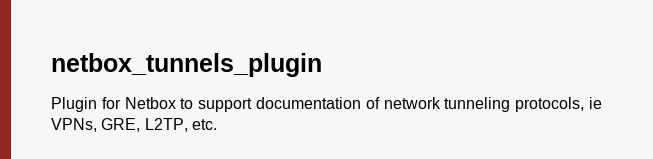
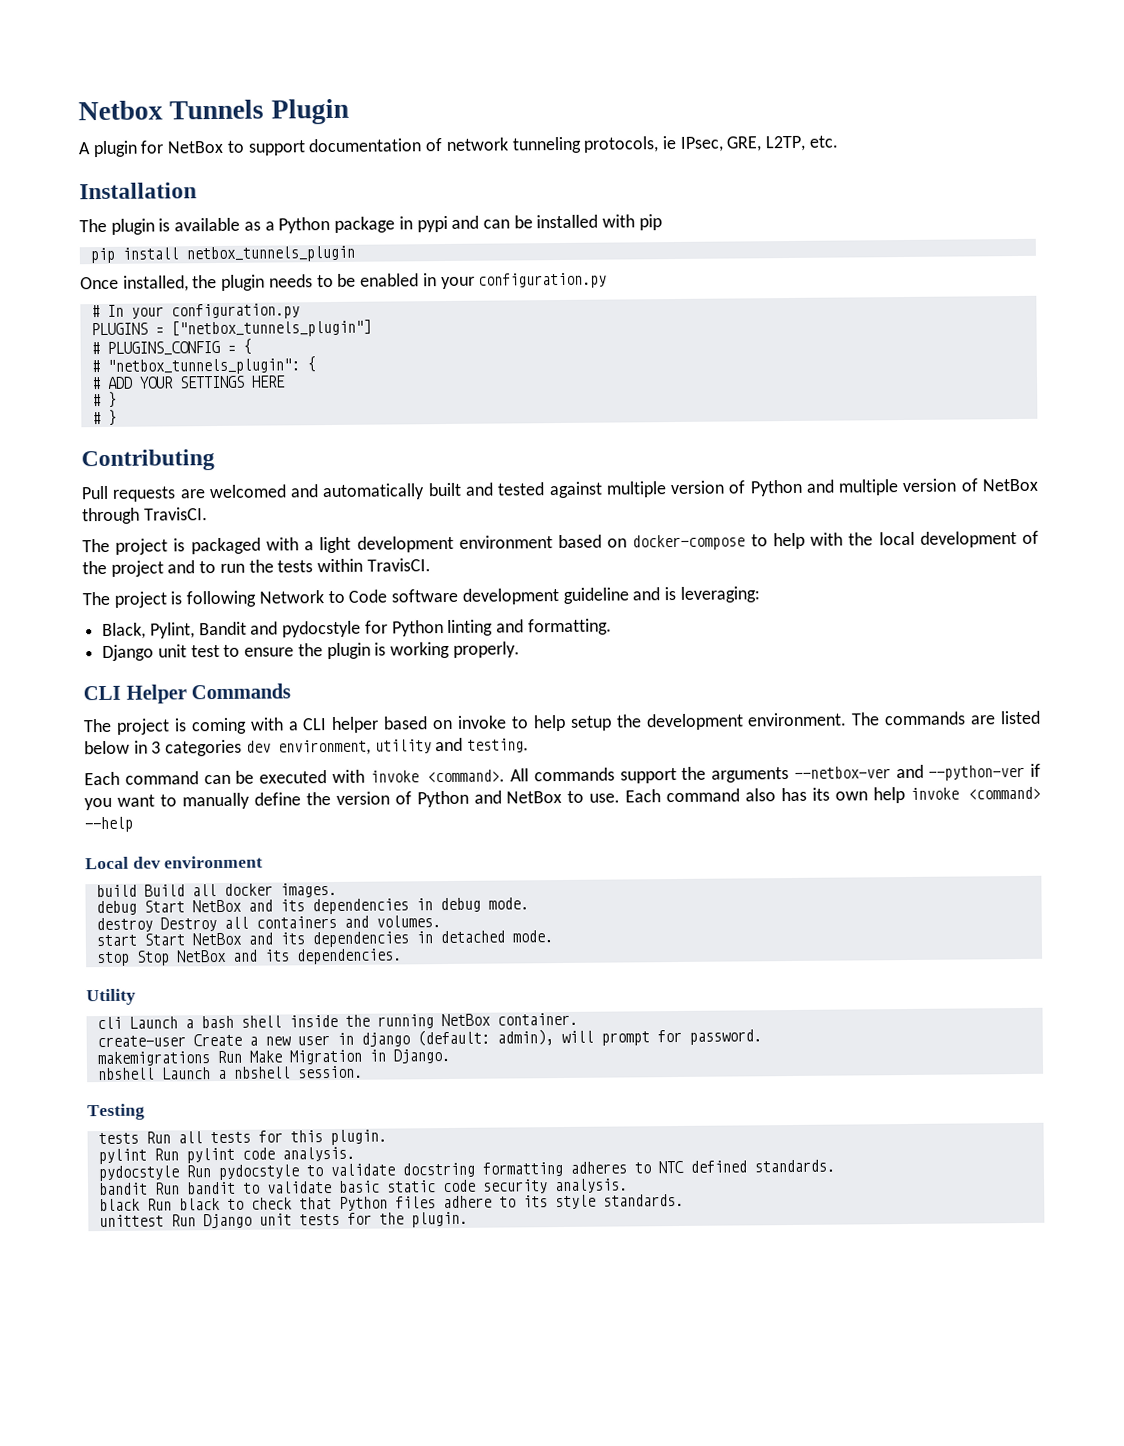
[51,53,322,77] [51,97,176,112] netbox_tunnels_plugin // Plugin for Netbox -> [78,98,349,125] [78,140,225,158] Netbox Tunnels Plugin // A plugin for NetBox
[51,118,97,132] VPNs, -> [679,136,724,152] IPsec,
(217, 124) none -> [79,182,197,200] [79,214,662,235] [89,245,355,264] [80,272,608,292] [90,303,300,320] [90,319,372,338] [90,338,252,356] [90,356,316,375] [90,375,286,390] [91,391,117,408] [91,409,117,426] [81,449,215,472] [81,478,1039,502] [82,507,208,525] [82,530,1039,555] [82,558,431,577] [82,586,760,608] [102,618,612,640] [102,641,520,662] [83,683,292,704] [83,710,1041,735] [84,737,530,757] [84,763,1042,786] [84,786,1042,811] [84,816,133,833] [85,855,264,870] [95,882,337,898] [95,897,529,916] [95,915,441,933] [95,930,553,948] [95,948,402,967] [86,988,136,1006] [96,1012,578,1030] [96,1029,762,1048] [96,1048,450,1067] [96,1065,363,1081] [87,1103,145,1121] [97,1129,387,1146] [97,1146,355,1165] [97,1159,835,1182] [97,1178,628,1196] [98,1193,684,1212] [98,1211,468,1229] // Installation // The plugin is available as a Python package in pypi and can be installed with pip // pip install netbox_tunnels_plugin // Once installed, the plugin needs to be enabled in your configuration.py // # In your configuration.py // PLUGINS = ["netbox_tunnels_plugin"] // # PLUGINS_CONFIG = { // # "netbox_tunnels_plugin": { // # ADD YOUR SETTINGS HERE // # } // # } // Contributing // Pull requests are welcomed and automatically built and tested against multiple version of Python and multiple version of NetBox through TravisCI. // The project is packaged with a light development environment based on docker-compose to help with the local development of the project and to run the tests within TravisCI. // The project is following Network to Code software development guideline and is leveraging: // Black, Pylint, Bandit and pydocstyle for Python linting and formatting. // Django unit test to ensure the plugin is working properly. // CLI Helper Commands // The project is coming with a CLI helper based on invoke to help setup the development environment. The commands are listed below in 3 categories dev environment, utility and testing. // Each command can be executed with invoke <command>. All commands support the arguments --netbox-ver and --python-ver if you want to manually define the version of Python and NetBox to use. Each command also has its own help invoke <command> --help // Local dev environment // build Build all docker images. // debug Start NetBox and its dependencies in debug mode. // destroy Destroy all containers and volumes. // start Start NetBox and its dependencies in detached mode. // stop Stop NetBox and its dependencies. // Utility // cli Launch a bash shell inside the running NetBox container. // create-user Create a new user in django (default: admin), will prompt for password. // makemigrations Run Make Migration in Django. // nbshell Launch a nbshell session. // Testing // tests Run all tests for this plugin. // pylint Run pylint code analysis. // pydocstyle Run pydocstyle to validate docstring formatting adheres to NTC defined standards. // bandit Run bandit to validate basic static code security analysis. // black Run black to check that Python files adhere to its style standards. // unittest Run Django unit tests for the plugin.

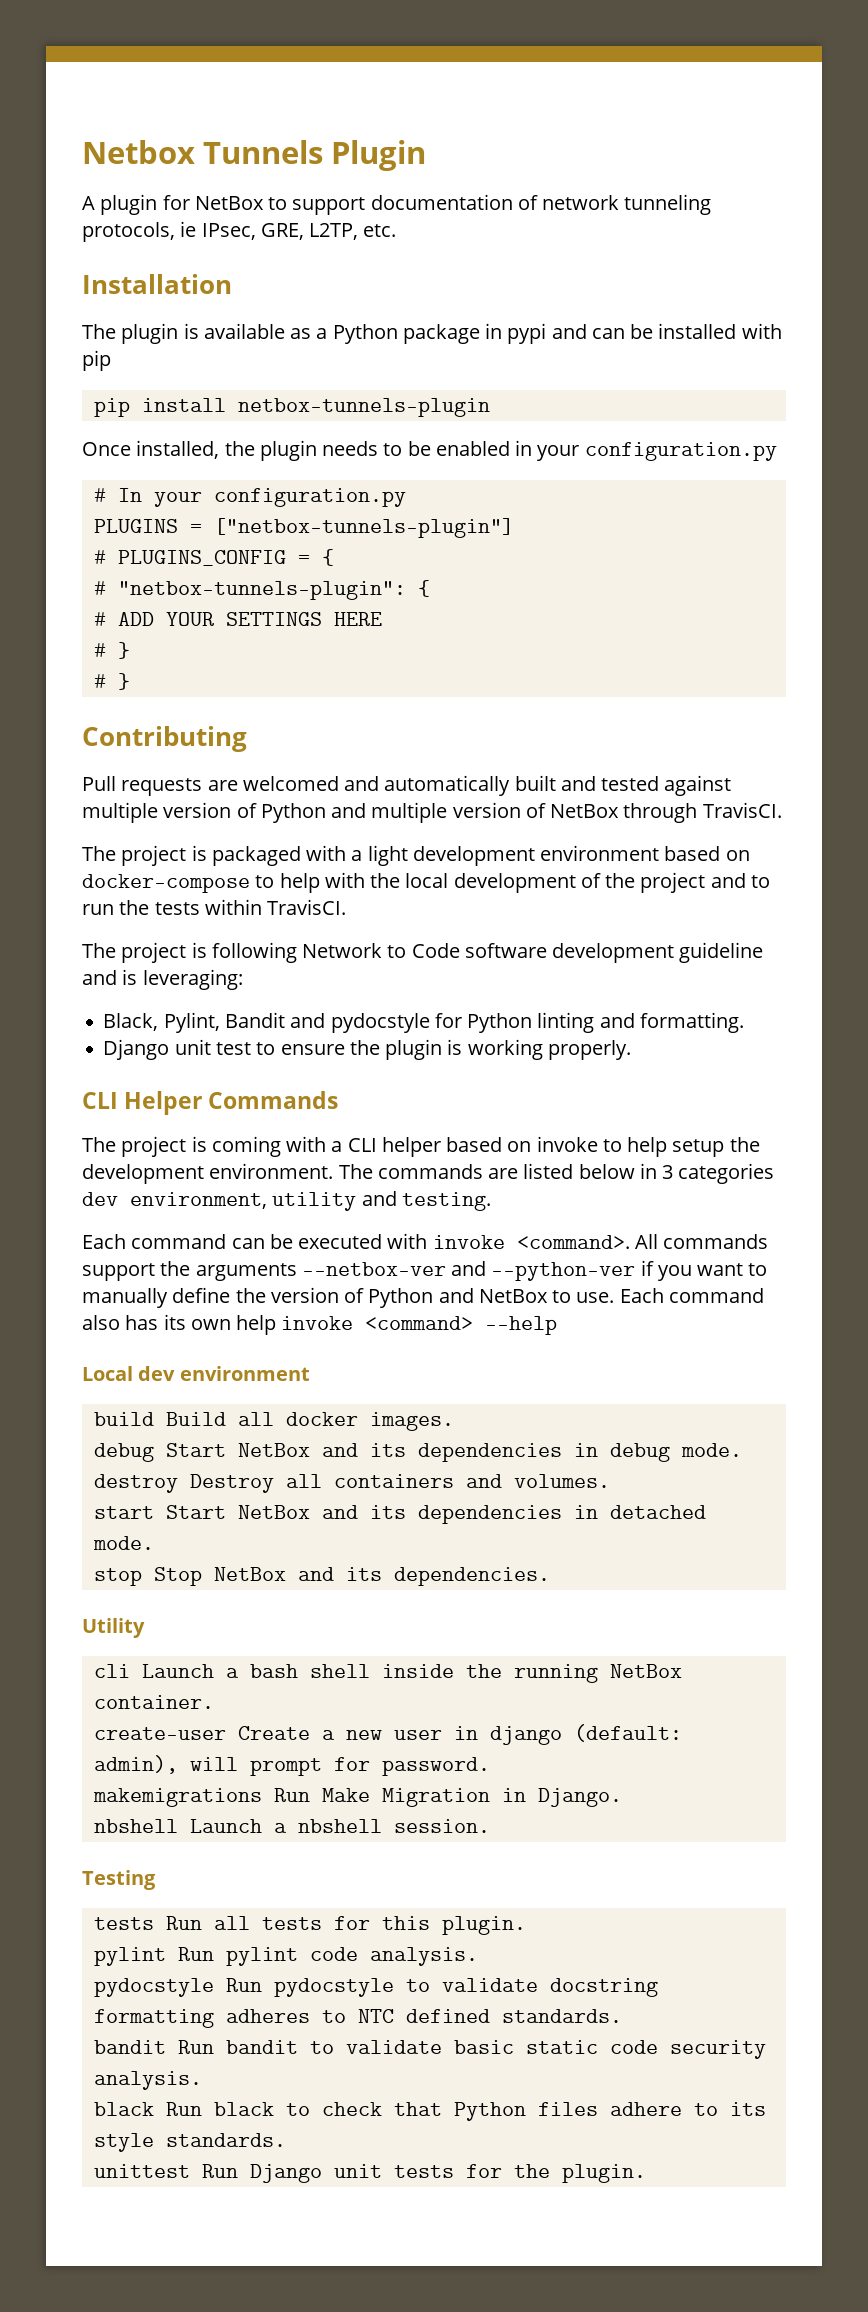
[185,245,355,263] netbox_tunnels_plugin -> [237,398,490,417] netbox-tunnels-plugin
[170,319,372,338] ["netbox_tunnels_plugin"] -> [213,518,514,538] ["netbox-tunnels-plugin"]
[106,358,300,375] "netbox_tunnels_plugin": -> [117,581,406,600] "netbox-tunnels-plugin":

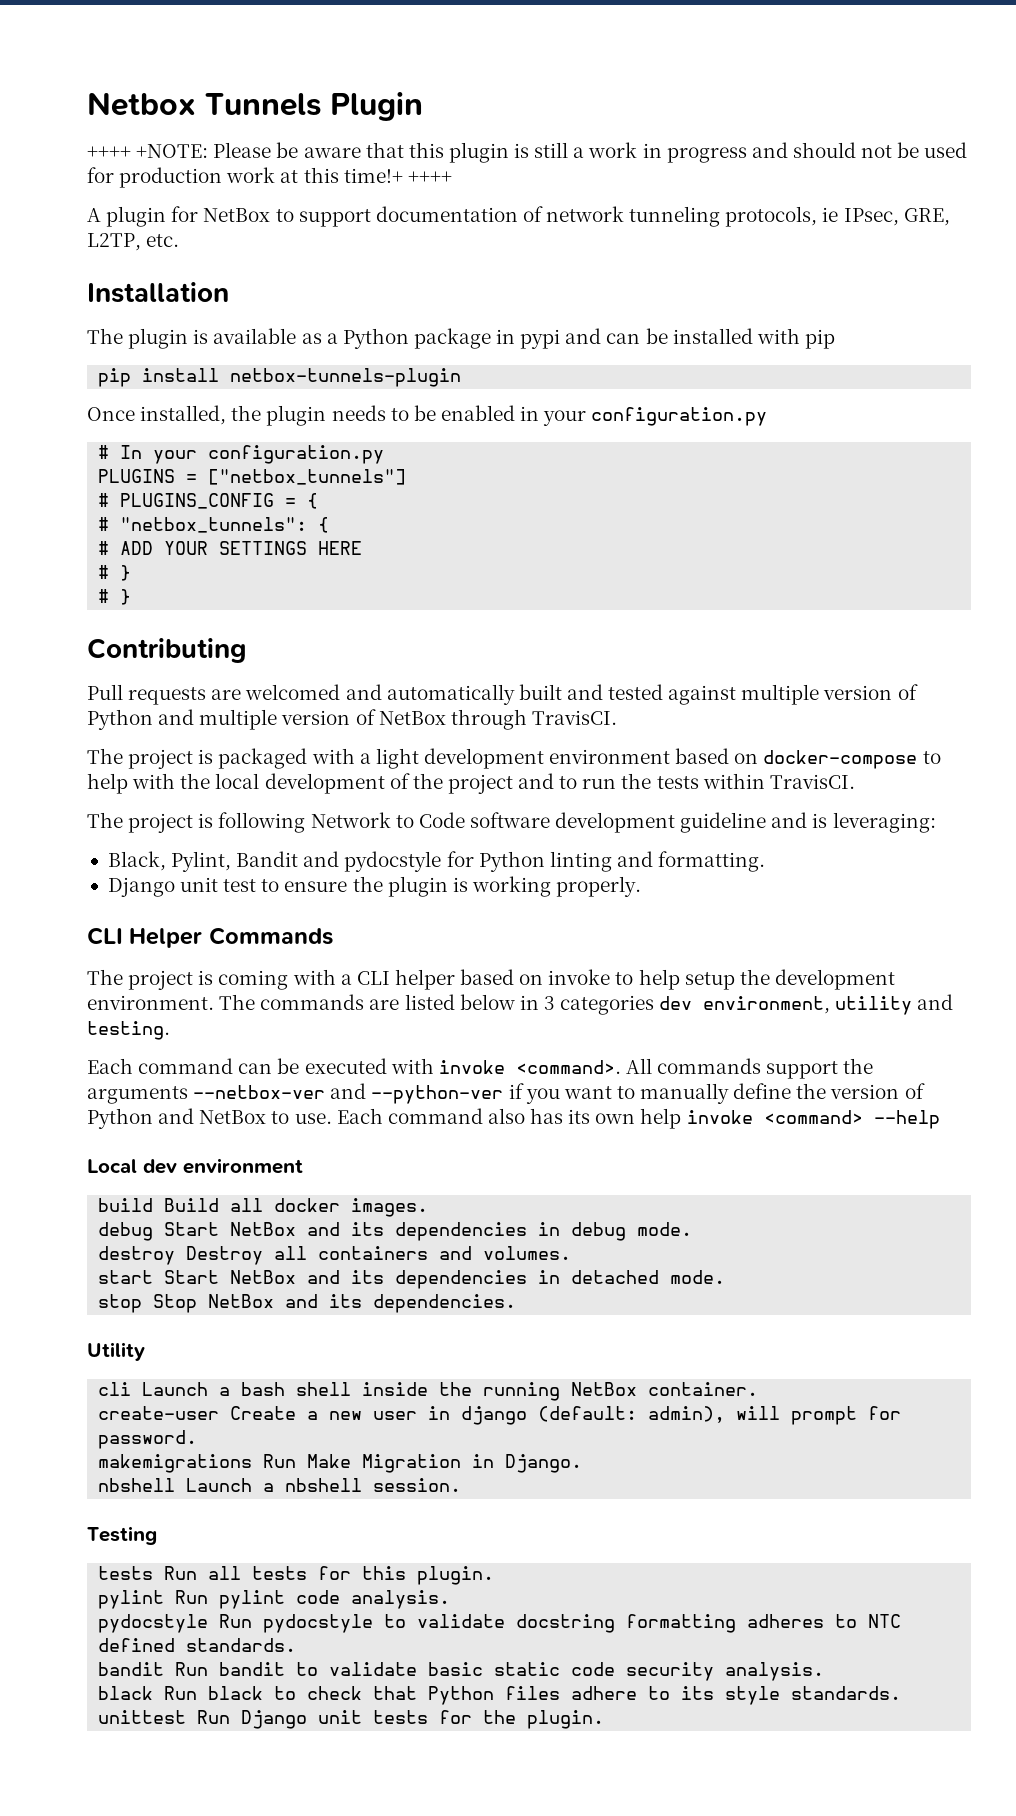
(427, 155) none -> [87,142,968,163] [87,167,452,188] // ++++ +NOTE: Please be aware that this plugin is still a work in progress and should not be used for production work at this time!+ ++++
[213,518,514,538] ["netbox-tunnels-plugin"] -> [208,469,407,485] ["netbox_tunnels"]
[117,581,406,600] "netbox-tunnels-plugin": -> [120,517,308,533] "netbox_tunnels":

